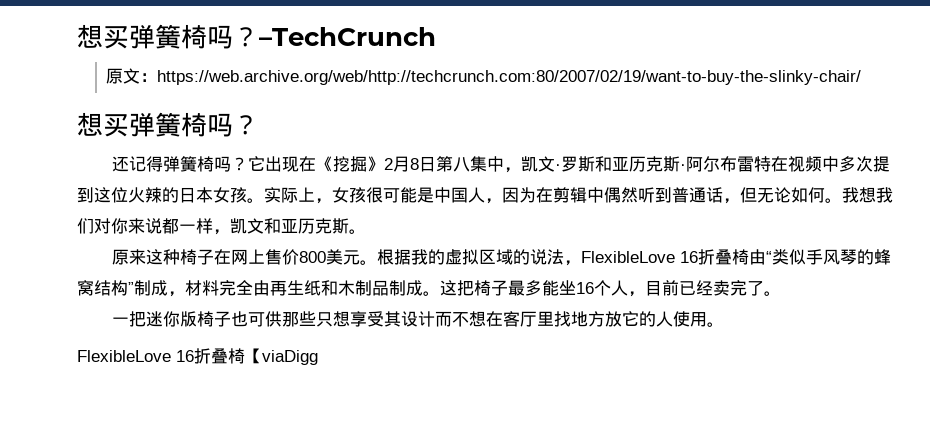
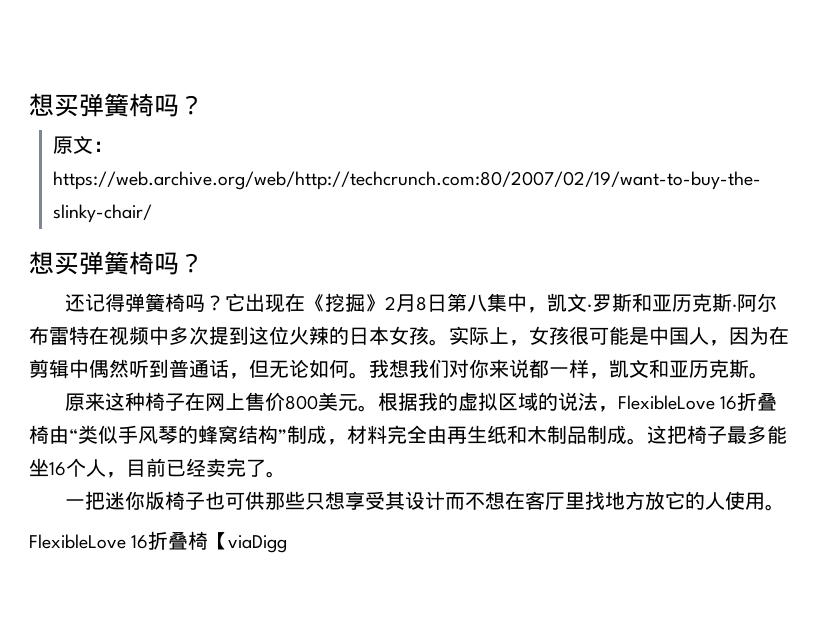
[77,24,436,49] 想买弹簧椅吗？–TechCrunch -> [29,93,204,117] 想买弹簧椅吗？

